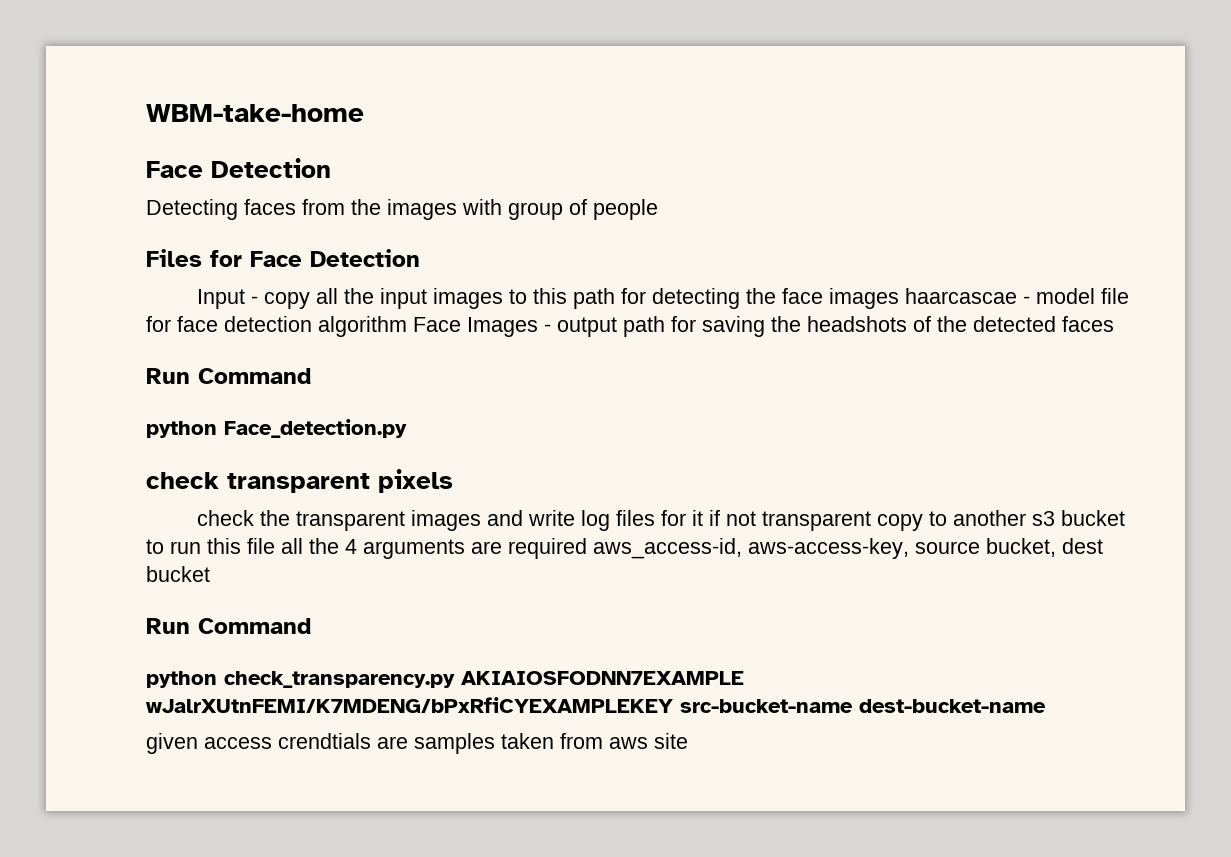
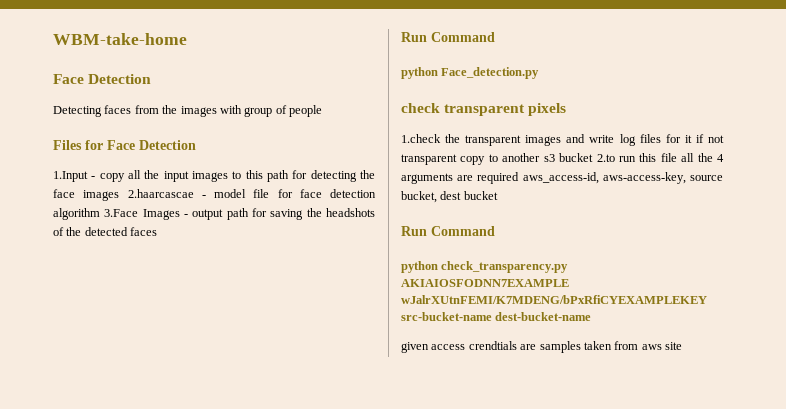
[197,289,246,309] Input -> [53,171,88,182] 1.Input
[905,288,1018,304] haarcascae -> [127,189,194,198] 2.haarcascae
[413,317,461,332] Face -> [104,209,139,217] 3.Face
[197,510,255,526] check -> [401,134,441,143] 1.check
[146,539,164,554] to -> [596,154,615,162] 2.to

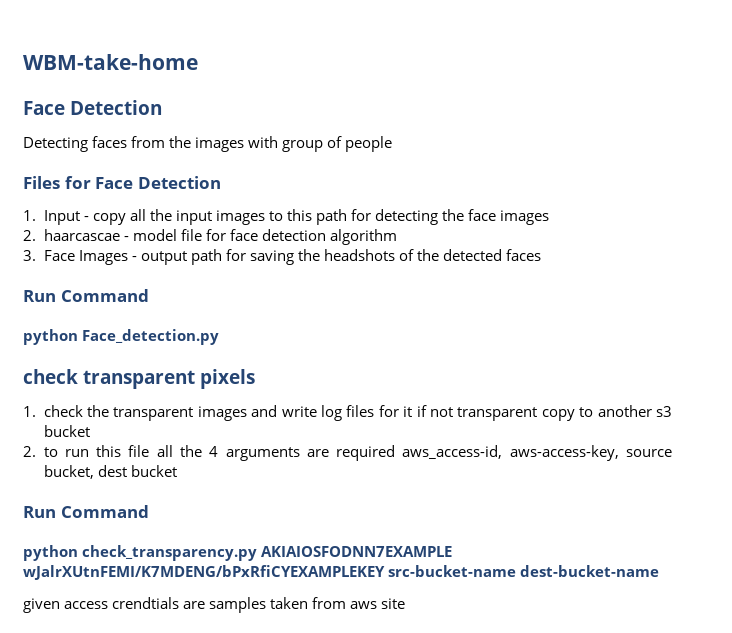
[53,171,88,182] 1.Input -> [23,210,80,225] 1. Input
[127,189,194,198] 2.haarcascae -> [23,229,120,241] // 2. haarcascae
[104,209,139,217] 3.Face -> [23,250,75,261] // 3. Face
[401,134,441,143] 1.check -> [23,405,83,417] 1. check
[596,154,615,162] 2.to -> [23,446,58,457] // 2. to

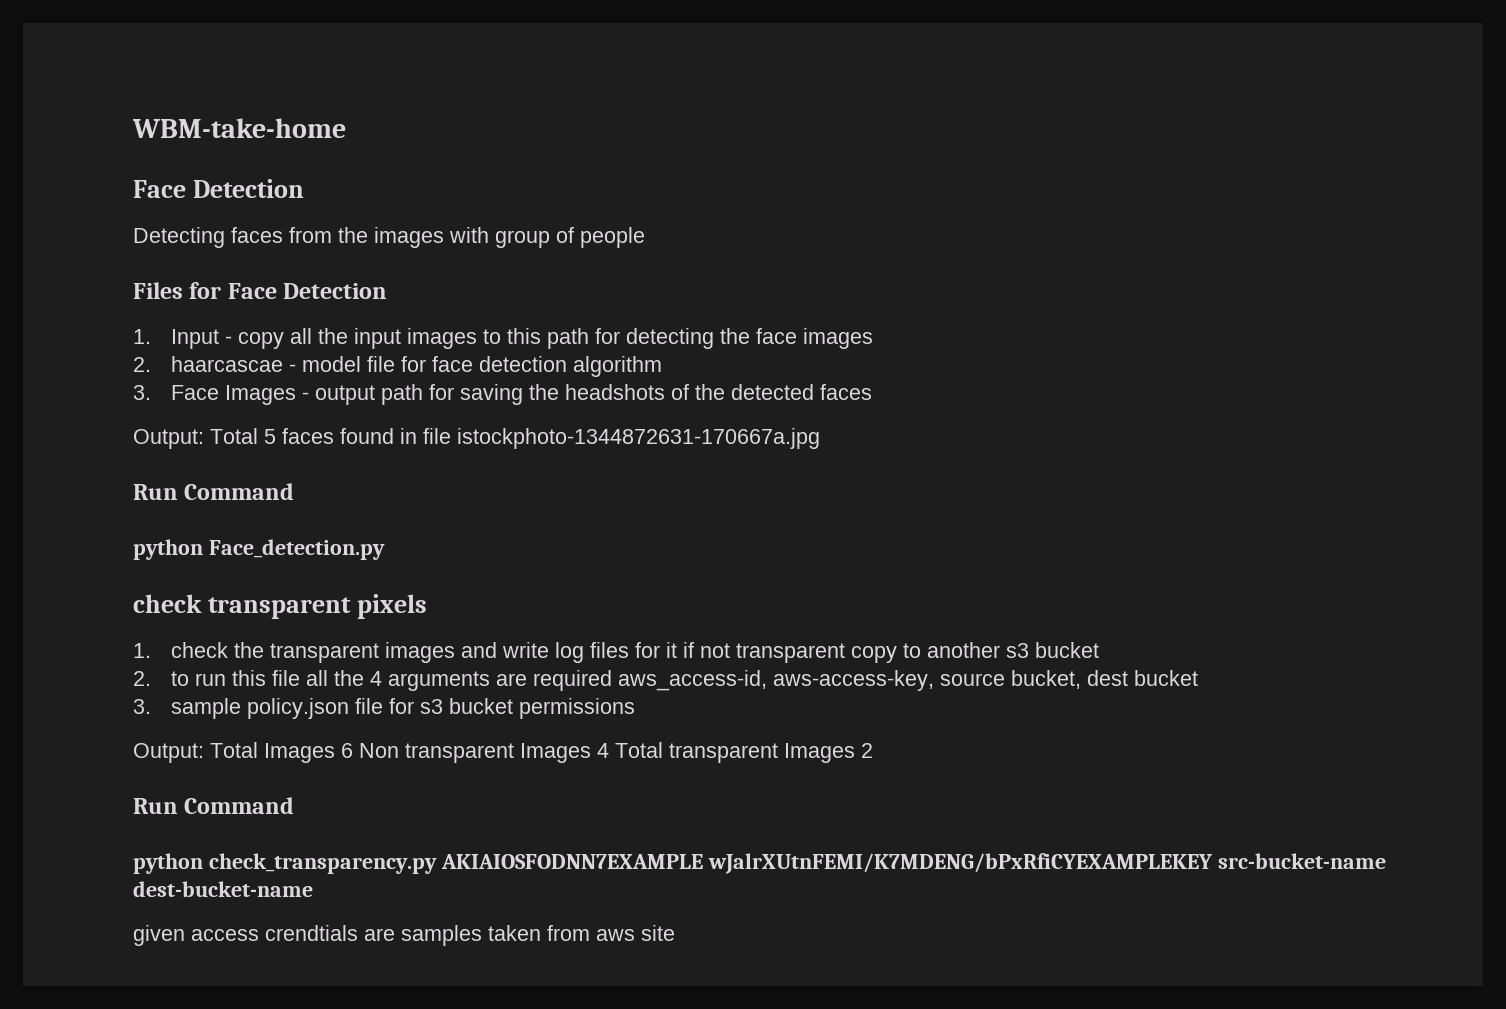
(542, 255) none -> [133,428,820,449] // Output: Total 5 faces found in file istockphoto-1344872631-170667a.jpg
(177, 471) none -> [133,698,636,719] [133,742,873,763] // 3. sample policy.json file for s3 bucket permissions // Output: Total Images 6 Non transparent Images 4 Total transparent Images 2

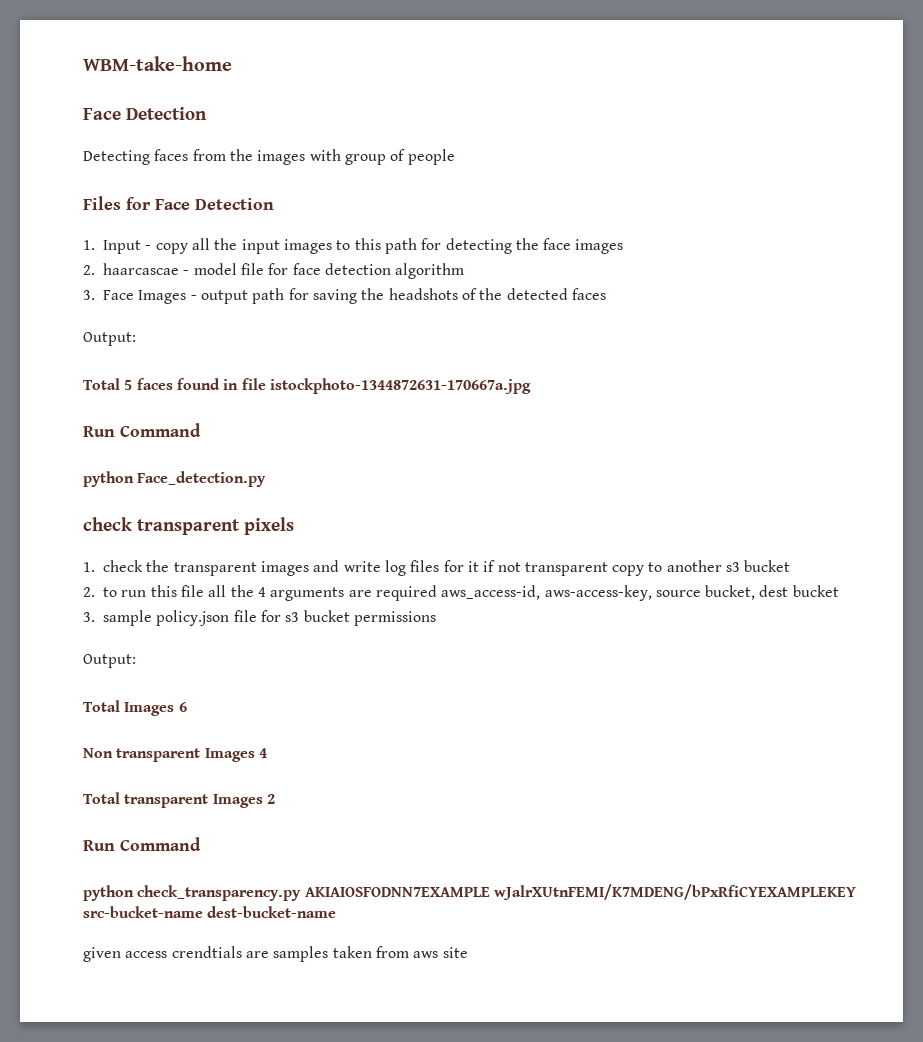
(204, 439) none -> (136, 339) //
(204, 753) none -> (136, 661) //
(353, 750) none -> (187, 707) //
(609, 750) none -> (267, 753) //

